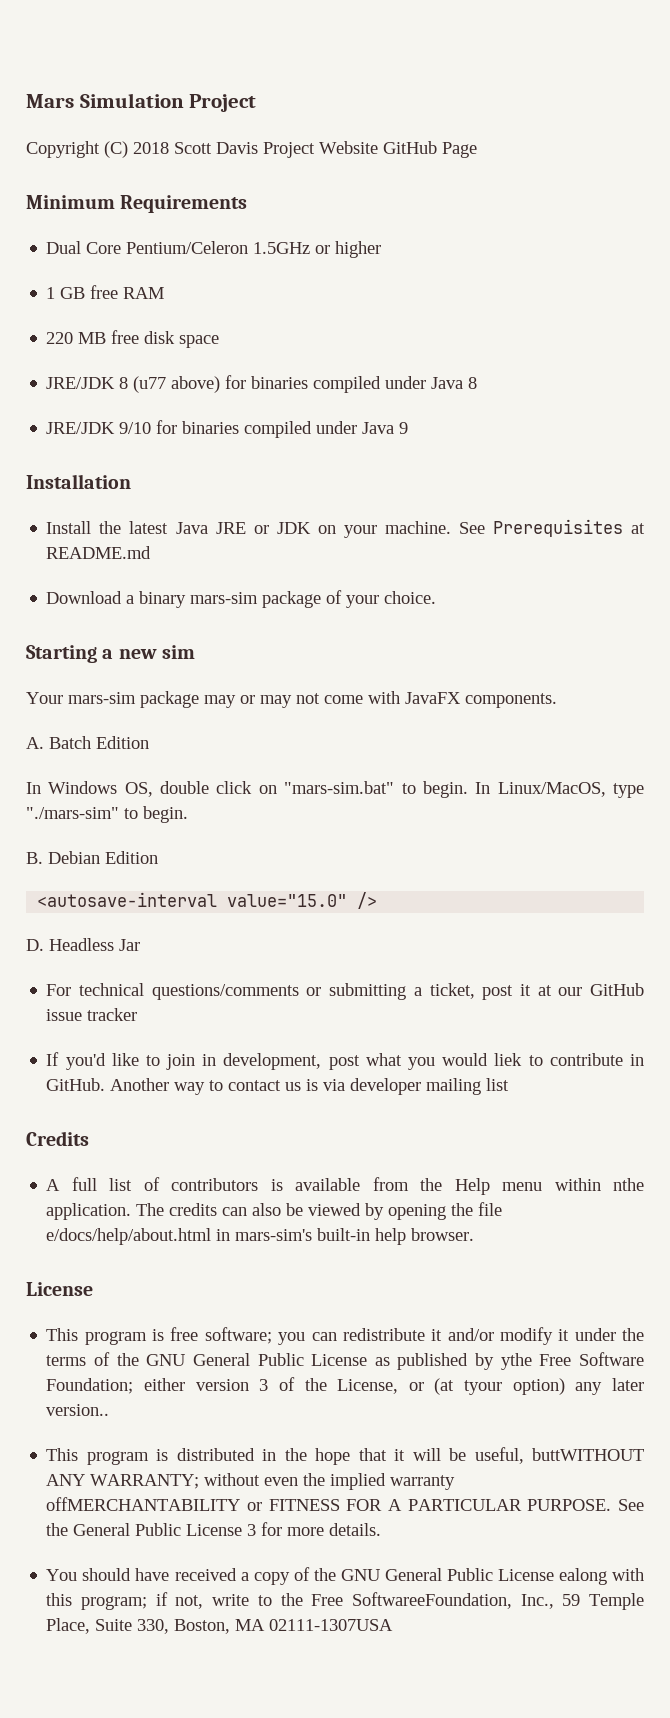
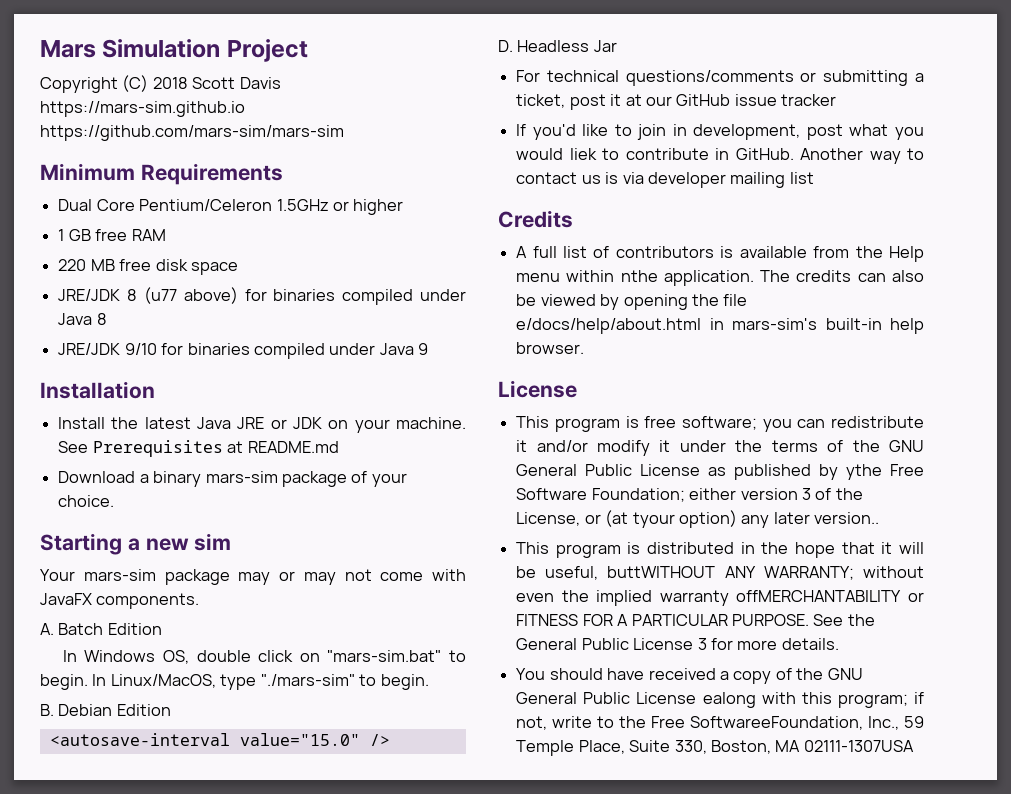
[263,141,477,158] Project Website GitHub Page -> [40,101,245,117] [40,125,344,141] https://mars-sim.github.io https://github.com/mars-sim/mars-sim

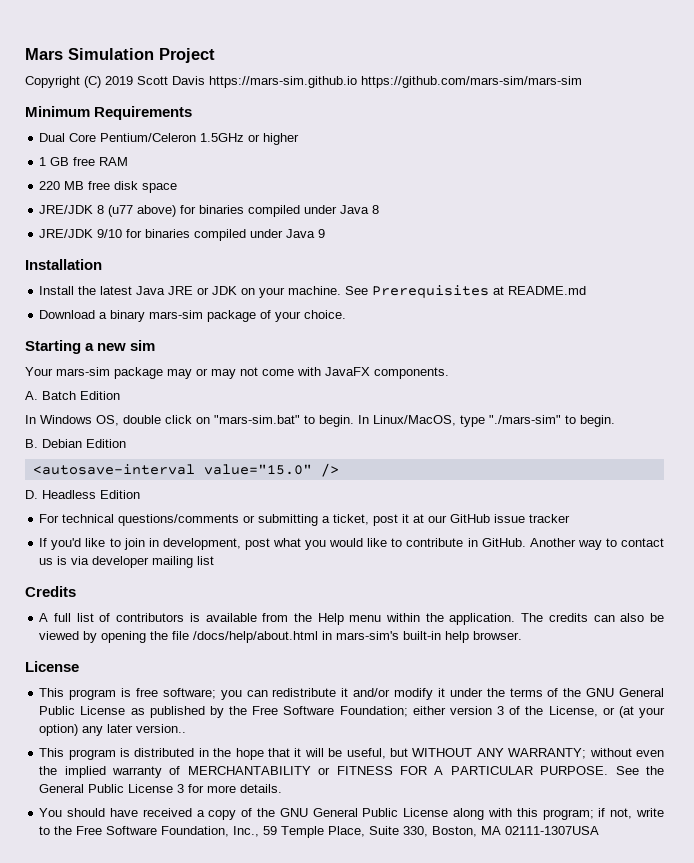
[152,77,188,89] 2018 -> [105,76,133,85] 2019
[593,40,617,52] Jar -> [100,490,140,499] Edition
[569,148,597,160] liek -> [367,538,388,547] like
[620,270,658,282] nthe -> [425,613,444,622] the
[516,318,702,334] e/docs/help/about.html -> [193,631,319,643] /docs/help/about.html
[846,464,883,480] ythe -> [229,706,248,715] the
[632,512,675,528] tyour -> [639,707,665,718] your
[607,566,716,578] buttWITHOUT -> [390,748,473,757] but WITHOUT
[736,590,902,602] offMERCHANTABILITY -> [169,766,311,775] of MERCHANTABILITY
[702,692,756,708] ealong -> [453,808,485,820] along
[690,716,864,730] SoftwareeFoundation, -> [106,826,230,837] Software Foundation,

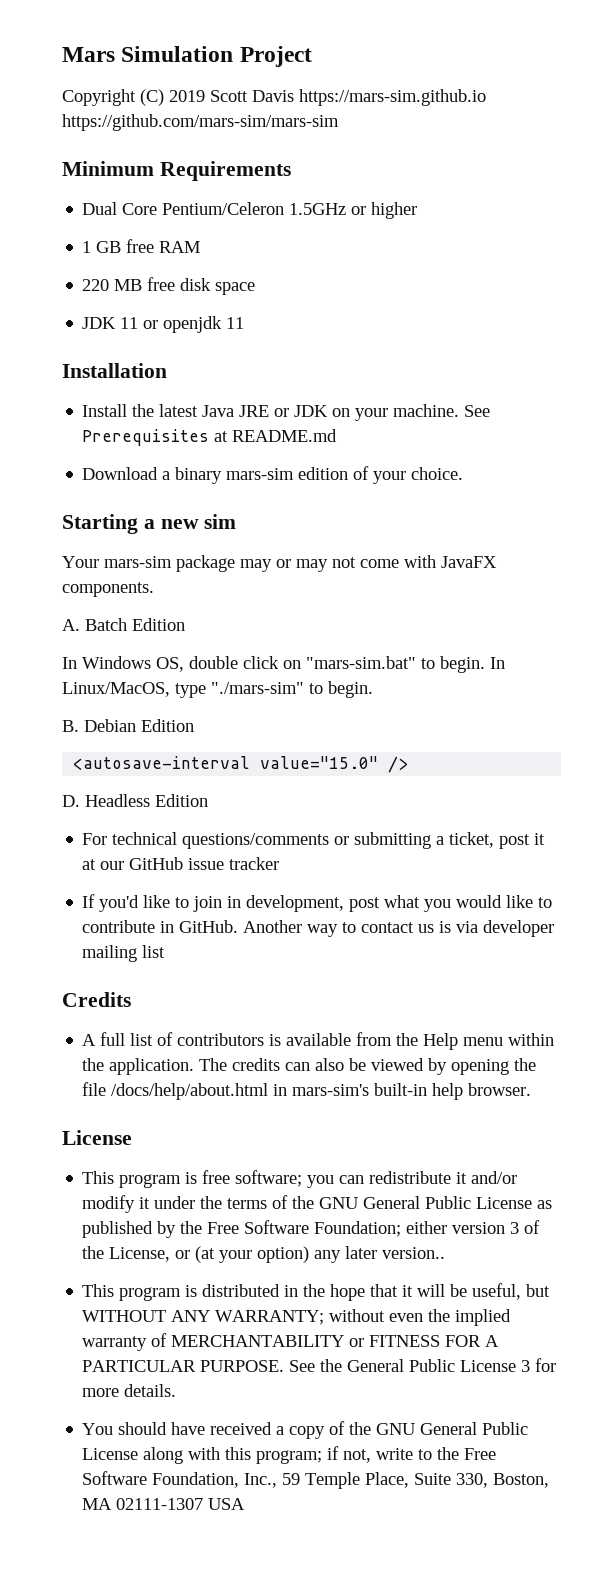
[39,205,380,217] [39,229,326,241] JRE/JDK 8 (u77 above) for binaries compiled under Java 8 // JRE/JDK 9/10 for binaries compiled under Java 9 -> [82,316,245,333] JDK 11 or openjdk 11
[207,310,257,322] package -> [298,467,349,480] edition
[505,826,600,835] 02111-1307USA -> [116,1498,246,1510] 02111-1307 USA

